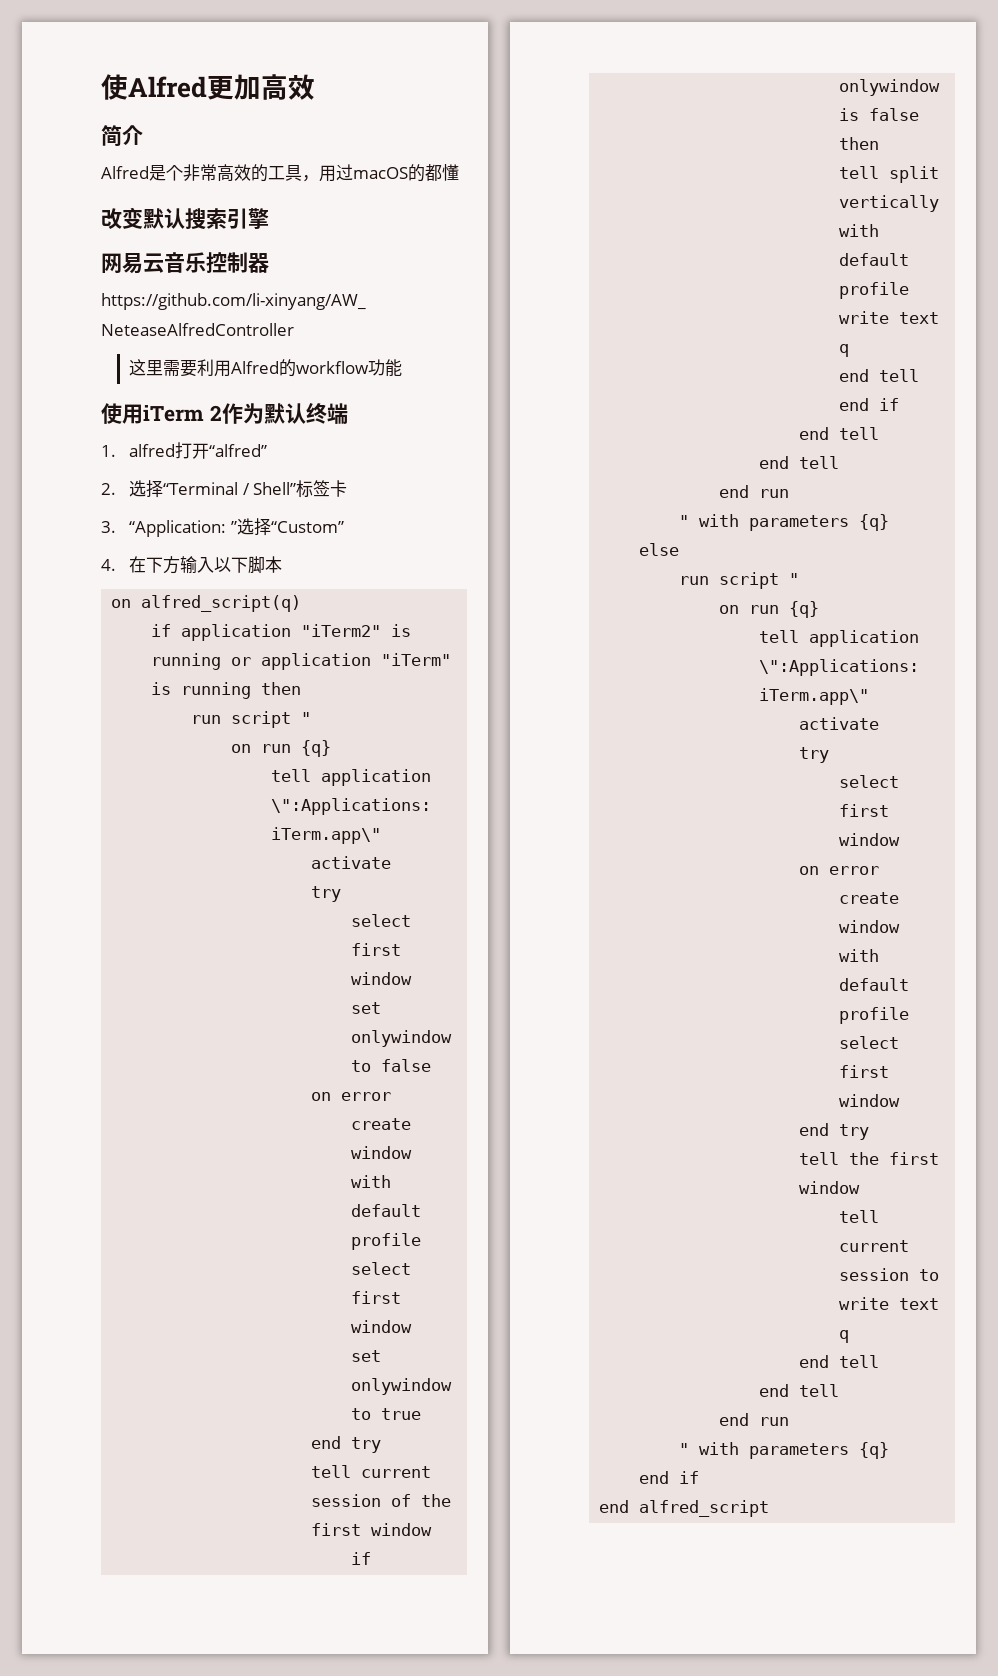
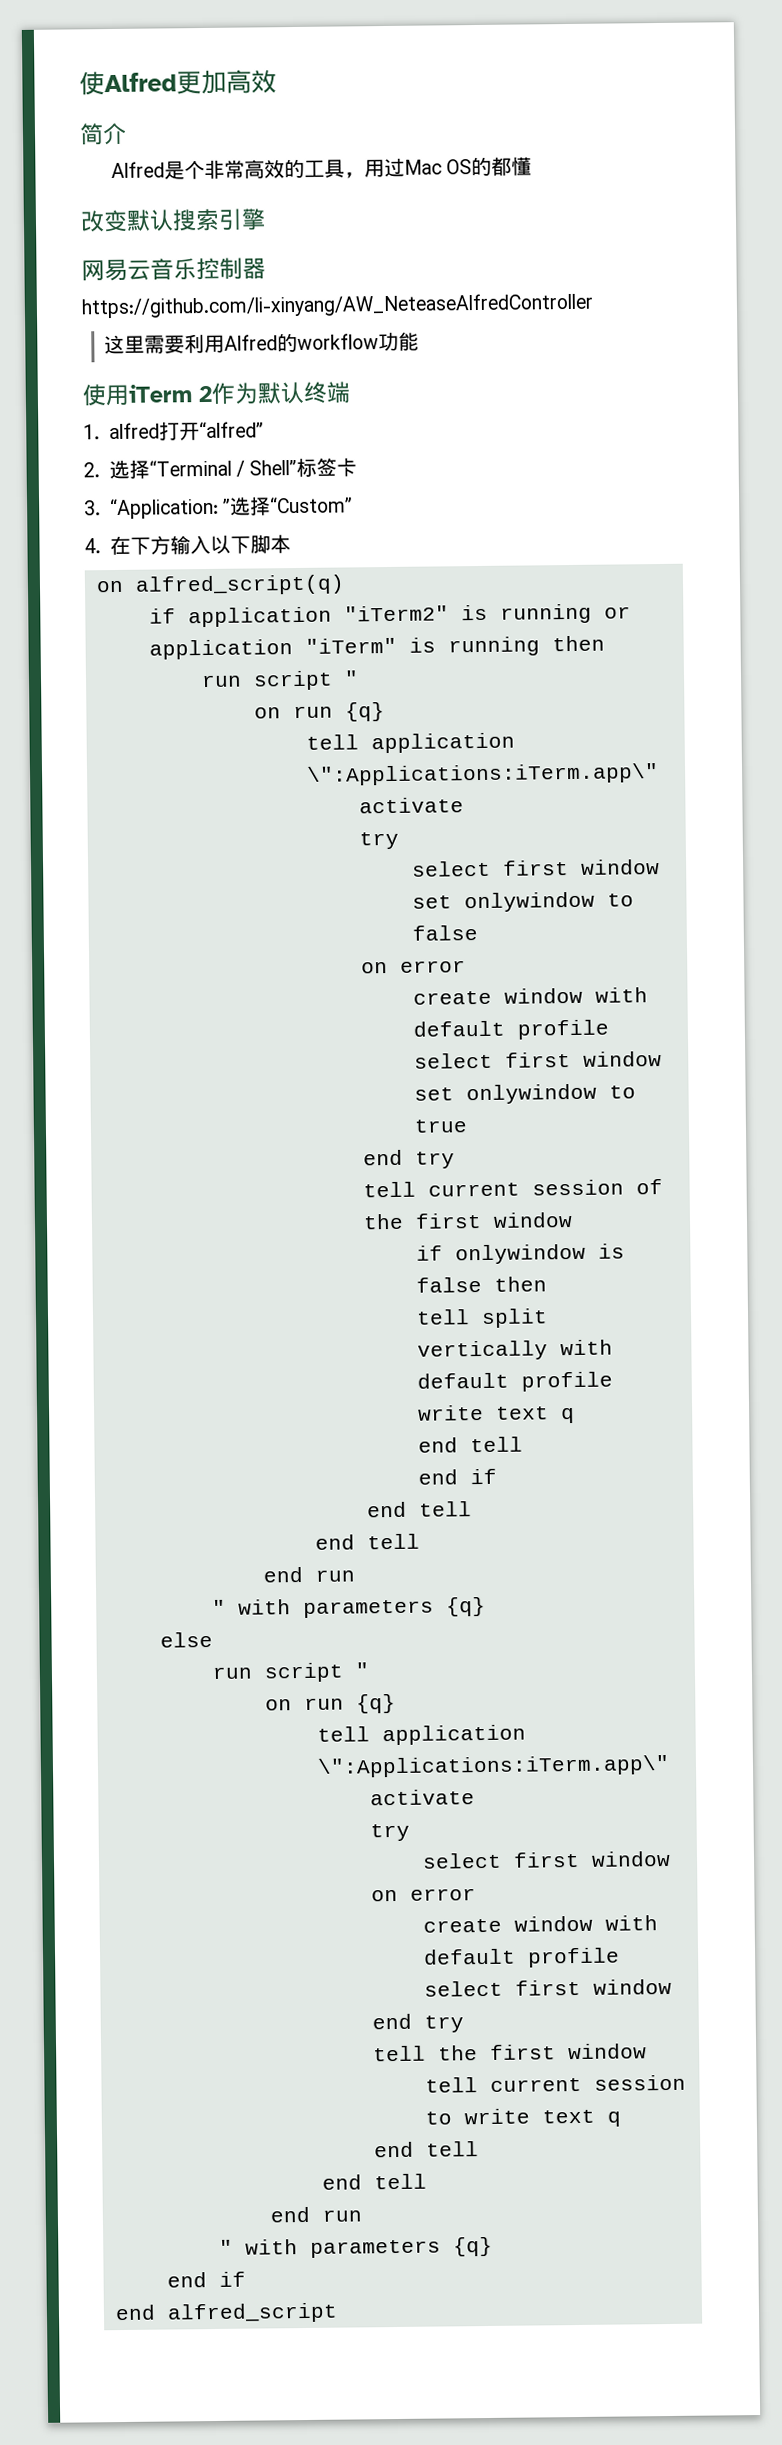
[353,167,408,179] macOS -> [404,159,473,175] Mac OS

